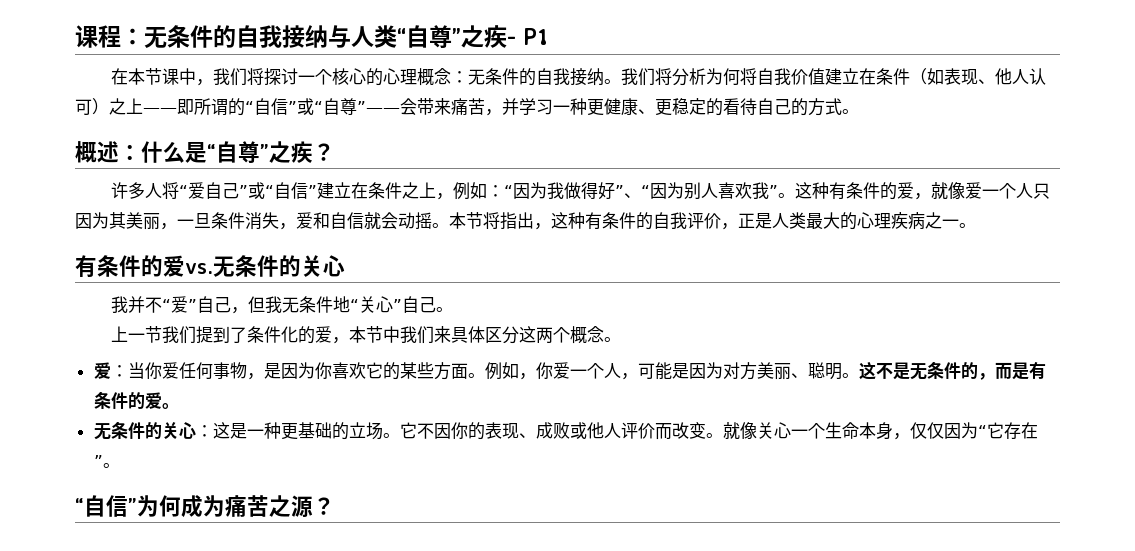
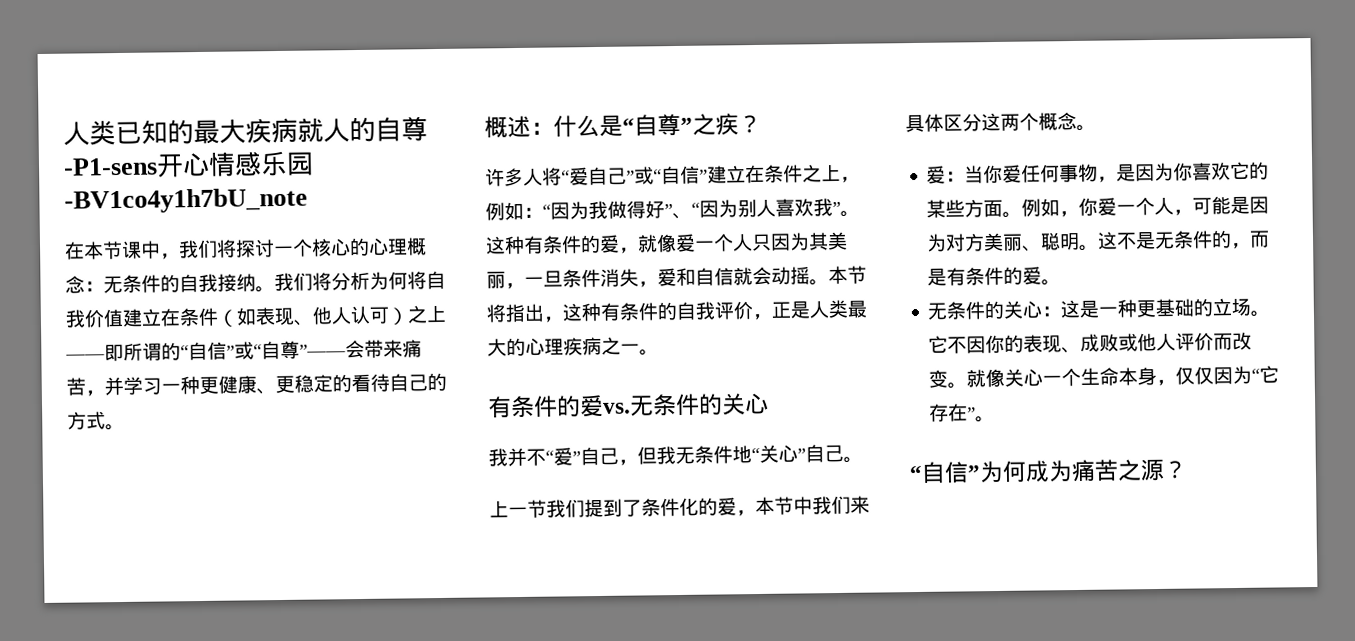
[75,25,548,48] 课程：无条件的自我接纳与人类“自尊”之疾- P1 -> [63,116,428,146] [63,150,314,178] [64,187,308,214] 人类已知的最大疾病就人的自尊-P1-sens开心情感乐园-BV1co4y1h7bU_note

